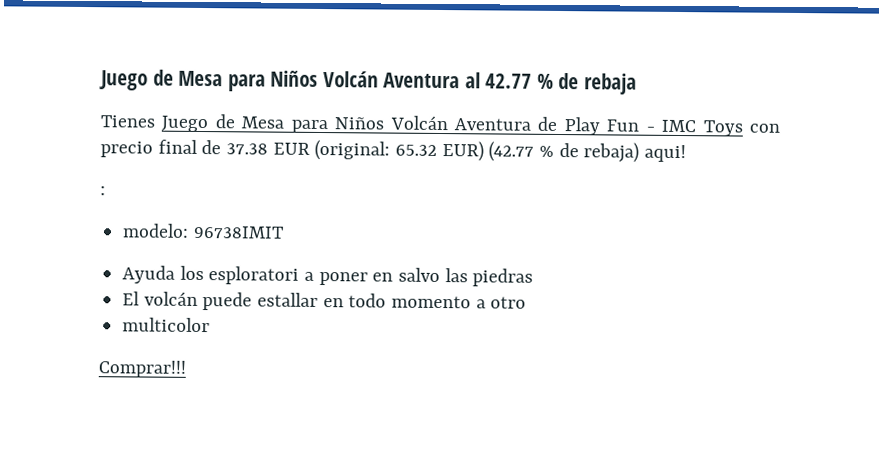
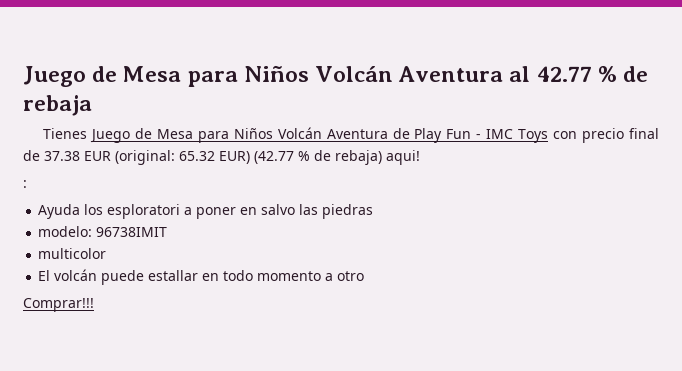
[122,223,284,239] // modelo: 96738IMIT -> (27, 184) none
(534, 277) none -> [38,226,168,237] [38,248,107,259] // modelo: 96738IMIT // multicolor
[122,317,211,333] // multicolor -> (365, 276) none

